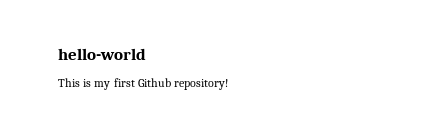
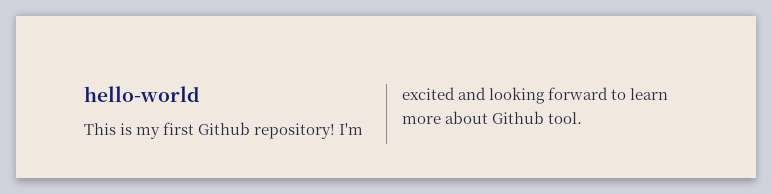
(229, 84) none -> [339,123,364,135] [402,87,669,104] [402,111,583,124] I'm excited and looking forward to learn more about Github tool.

